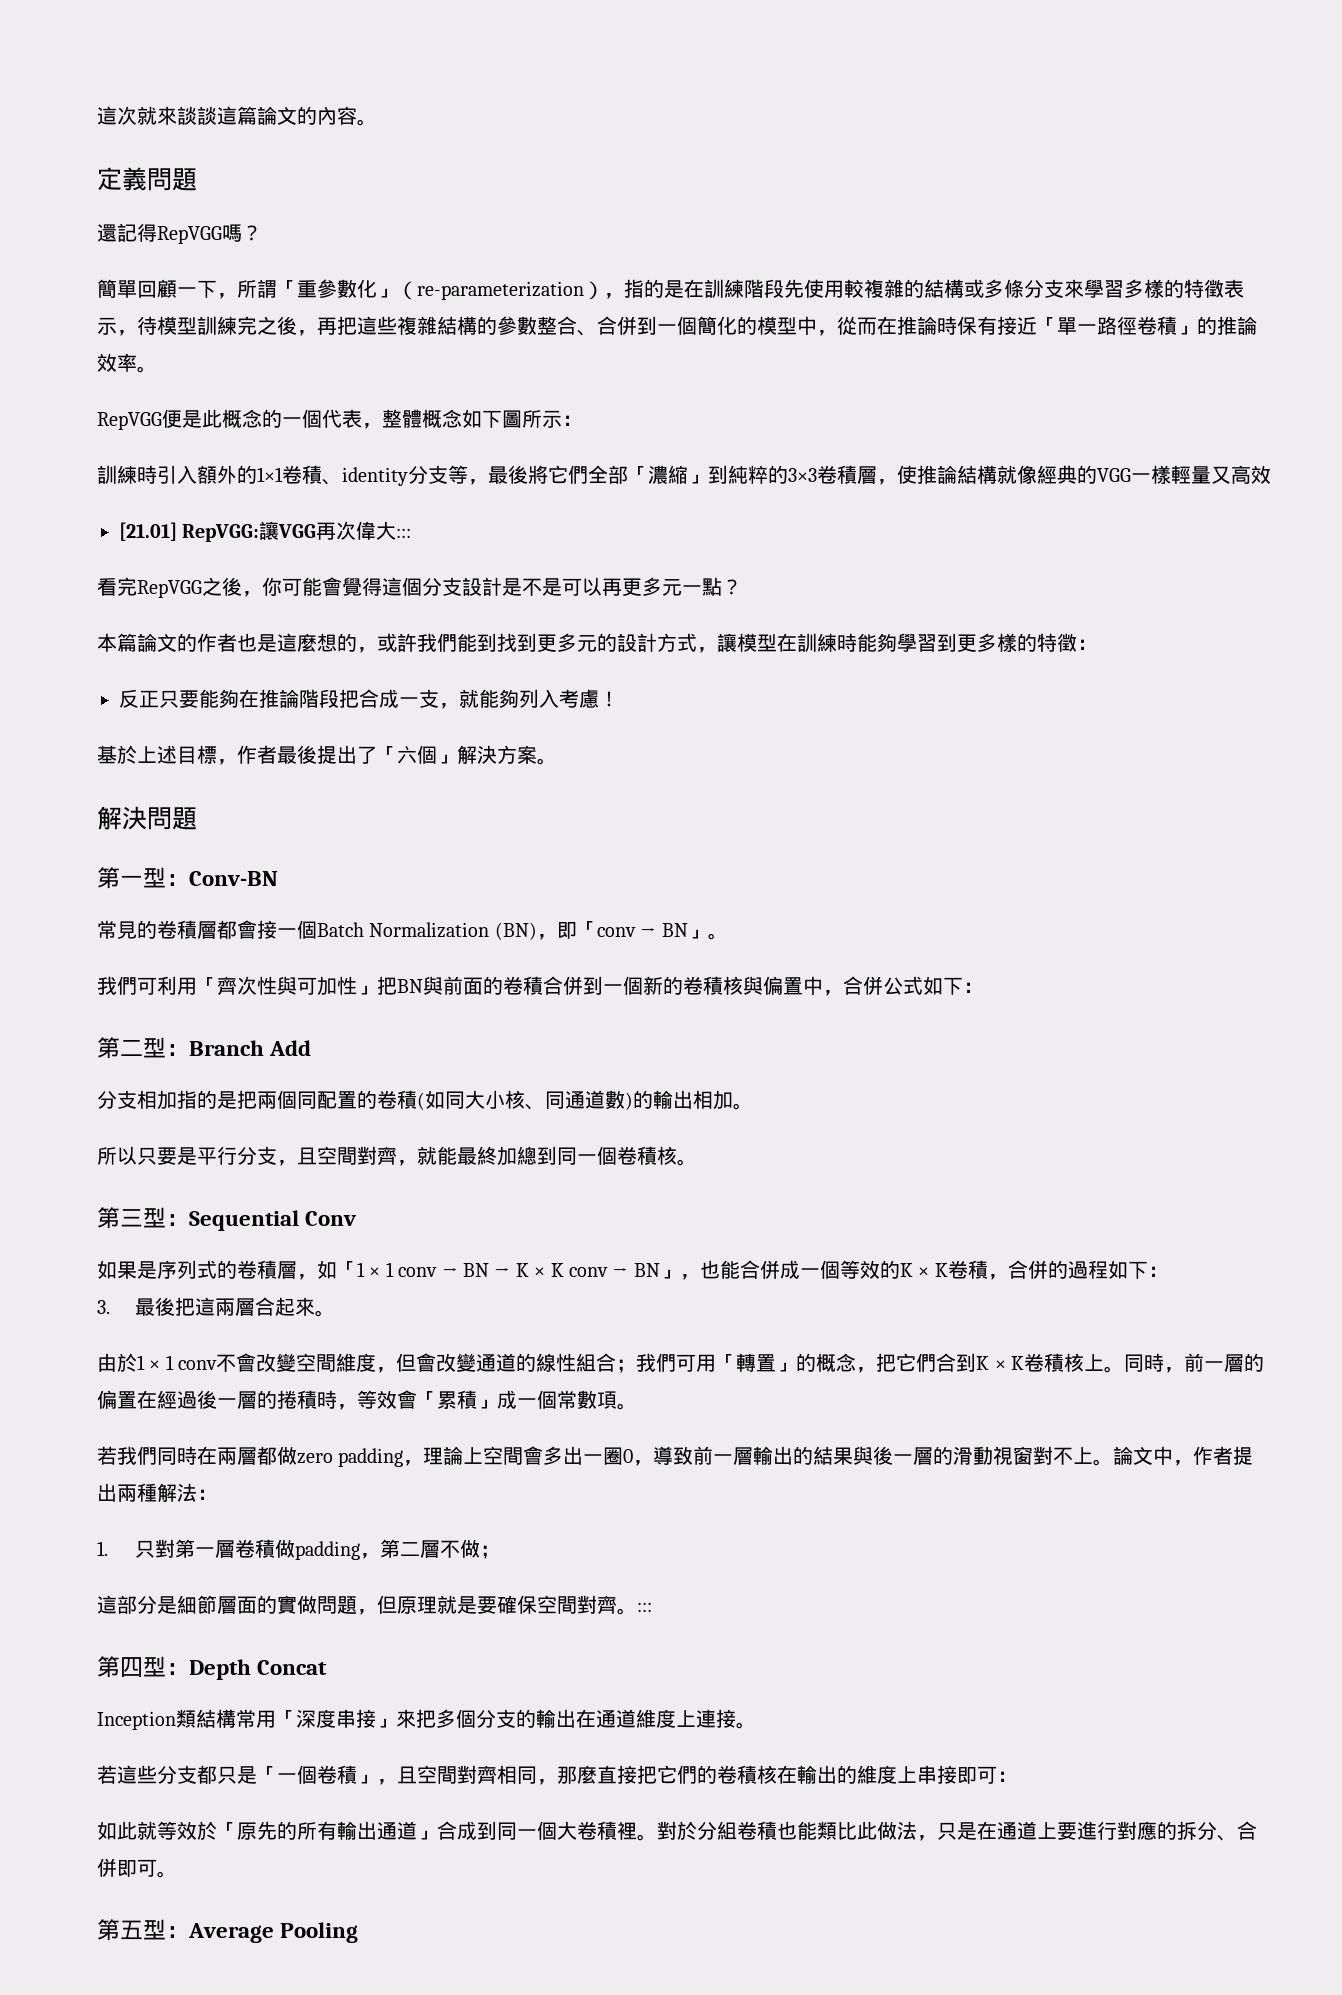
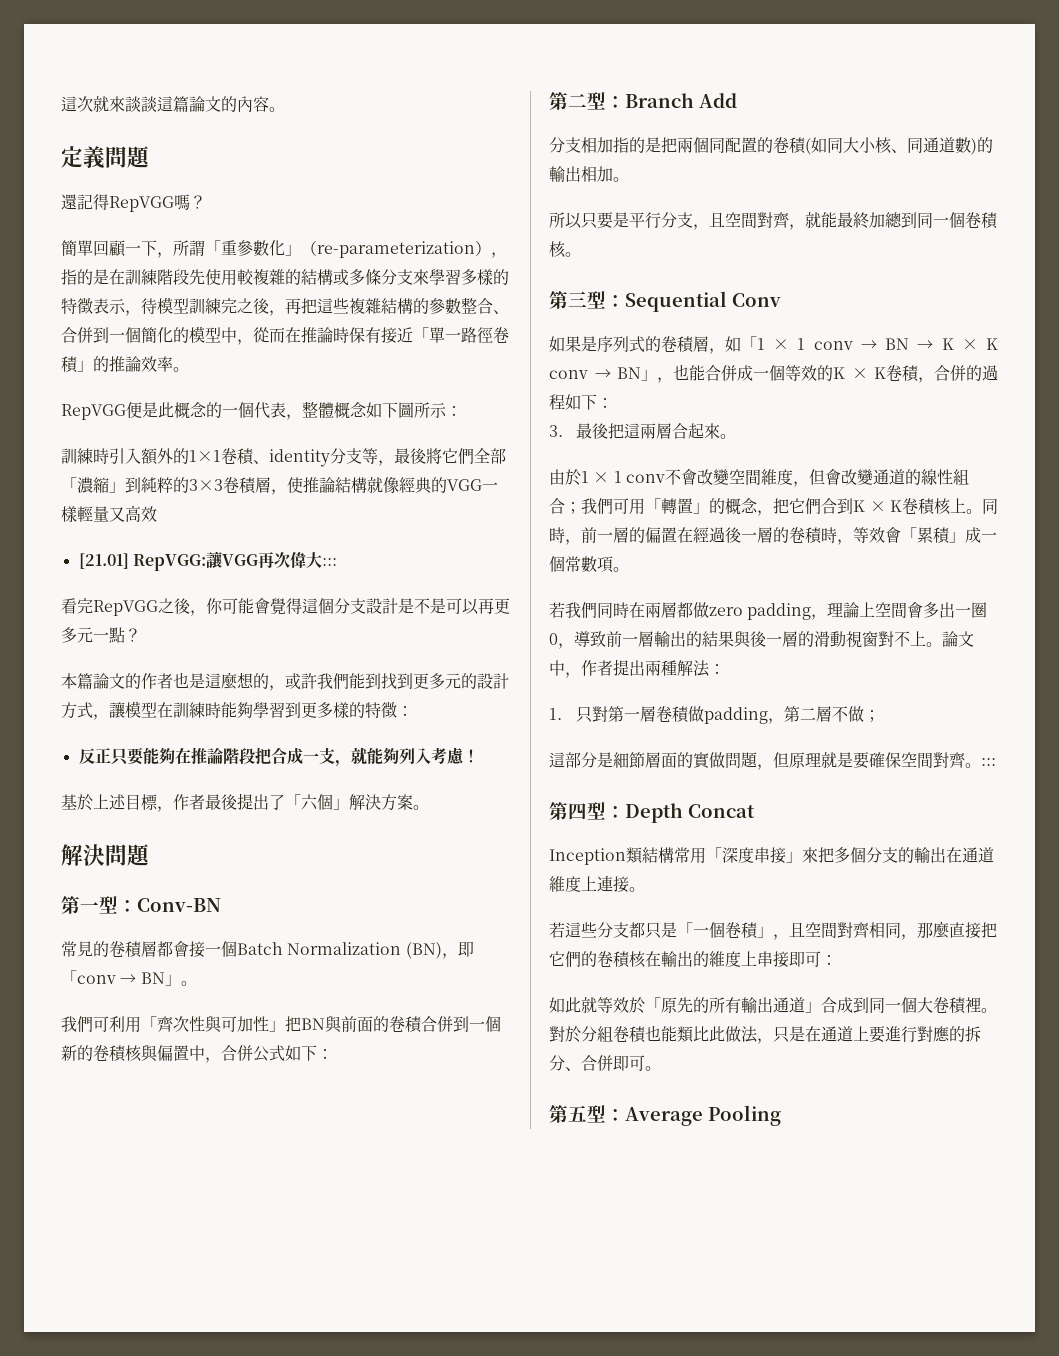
[277,1390,297,1409] 捲 -> [789,527,805,543] 卷

